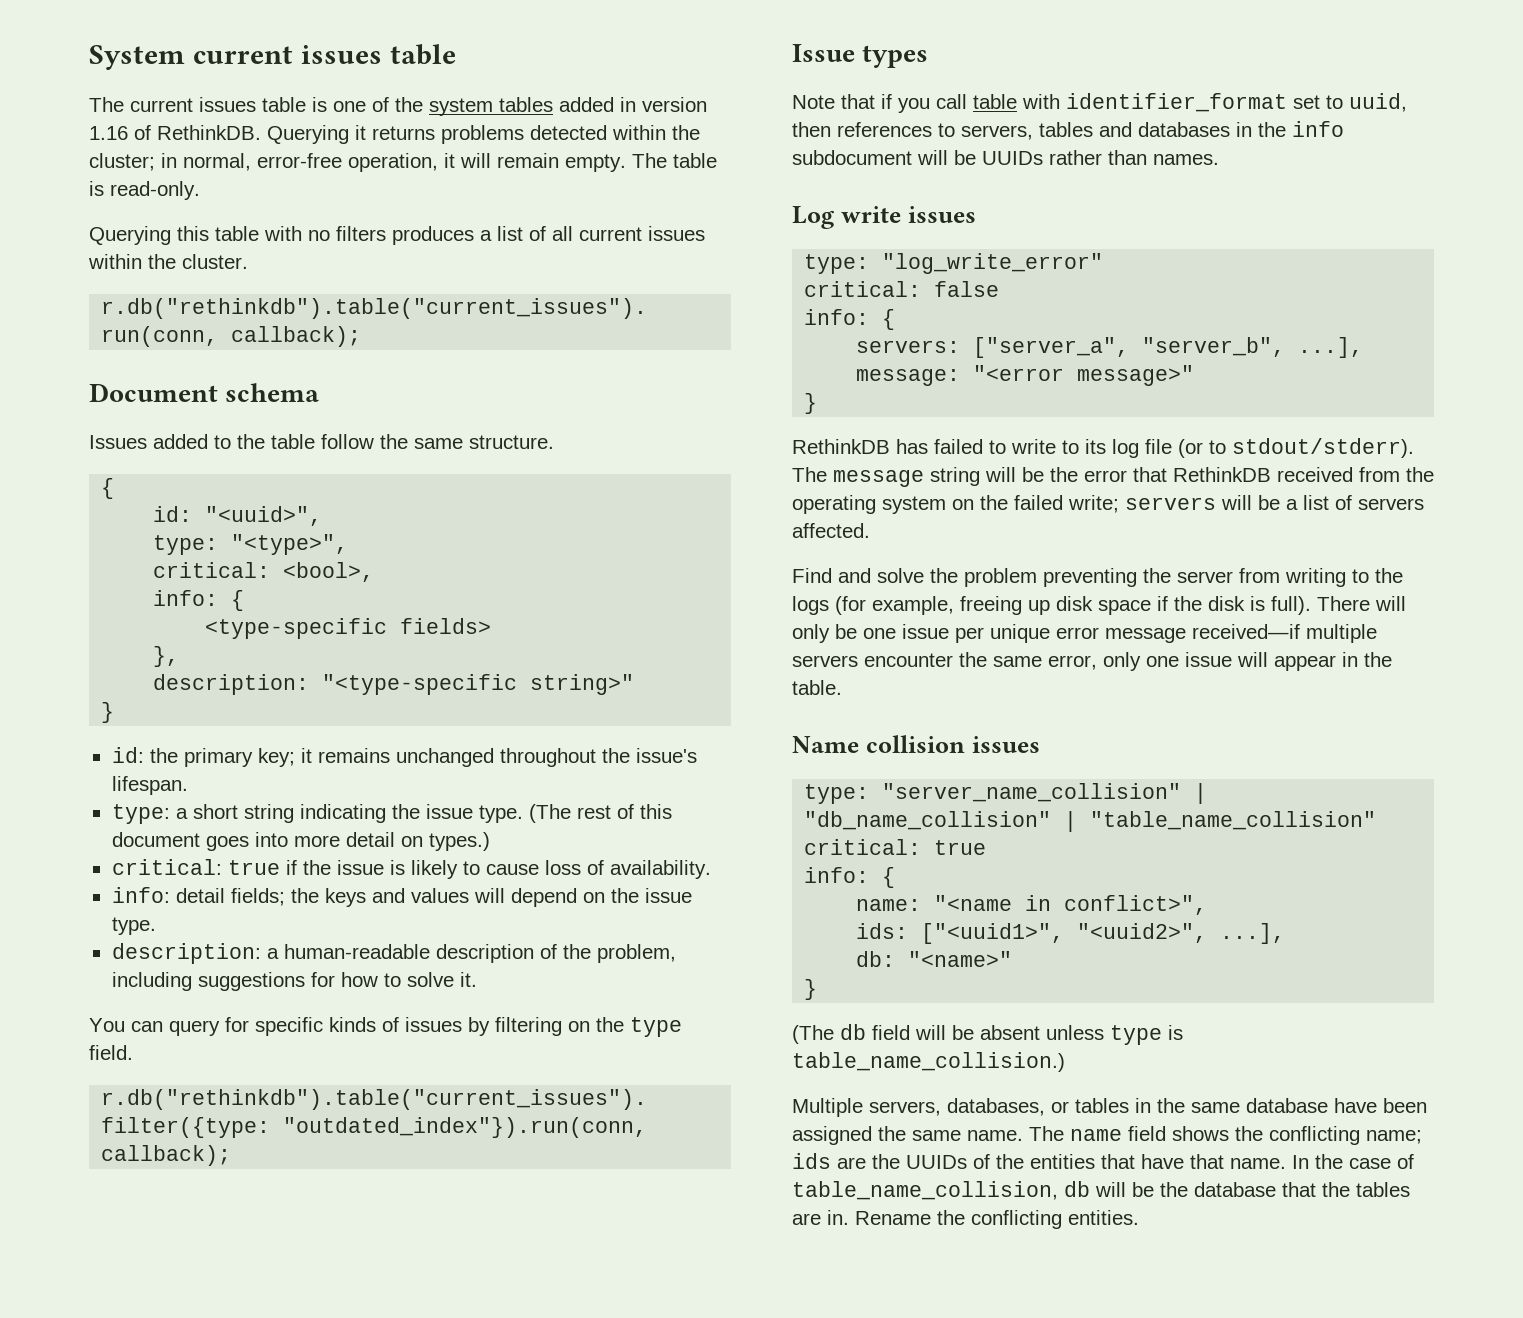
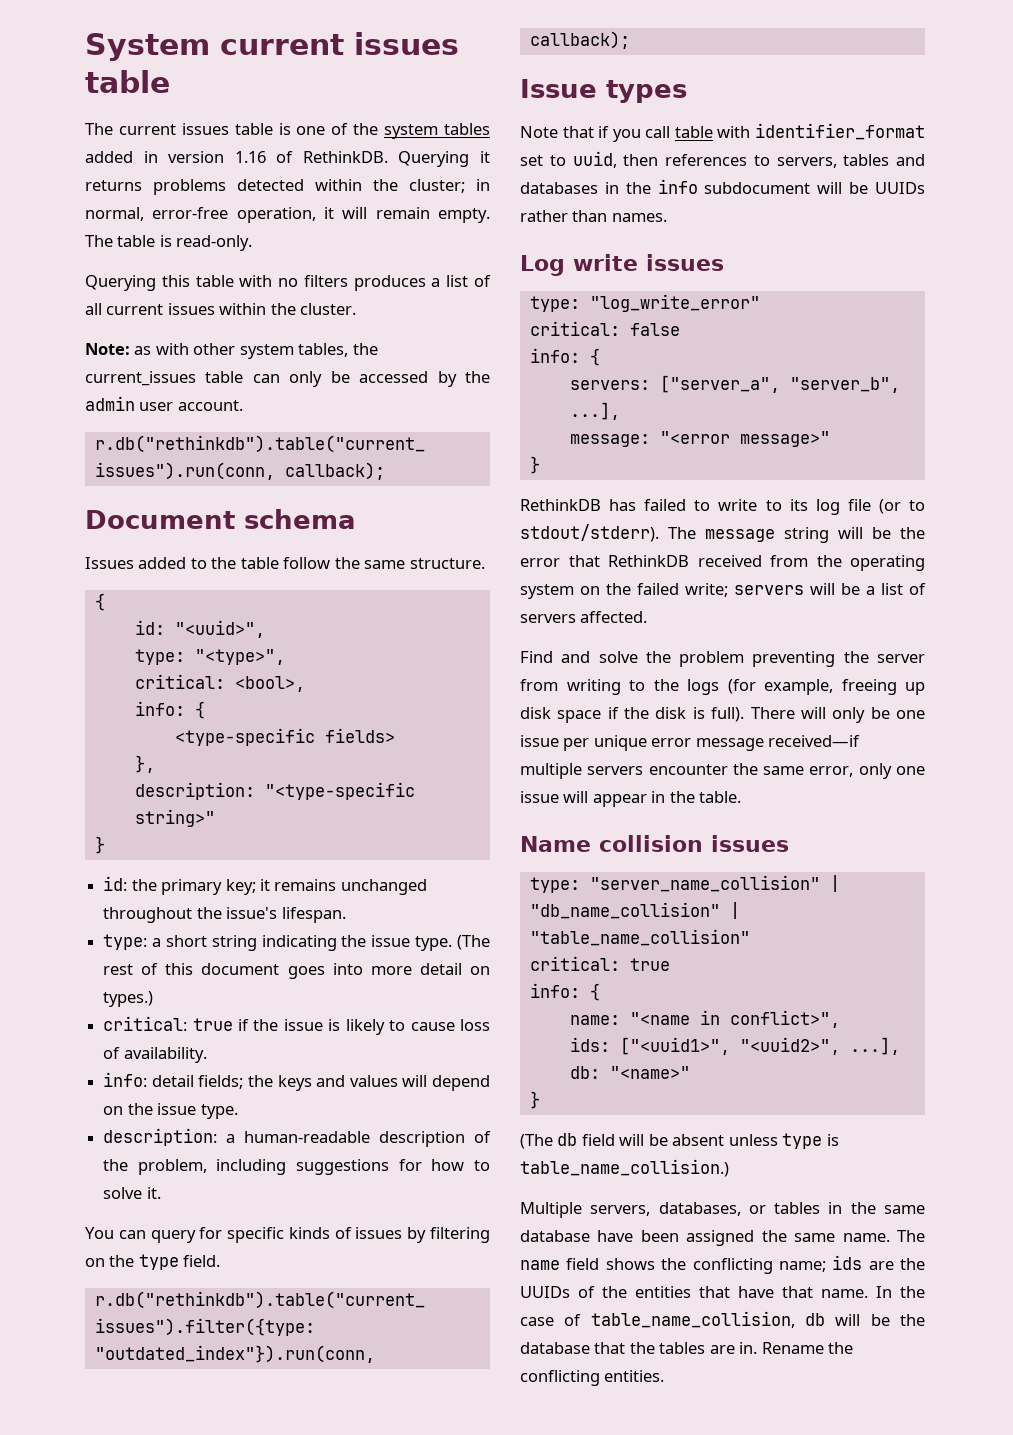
(248, 261) none -> [85,343,378,359] [85,371,490,387] [85,396,243,411] // Note: as with other system tables, the current_issues table can only be accessed by the admin user account.

